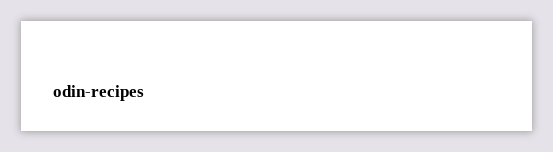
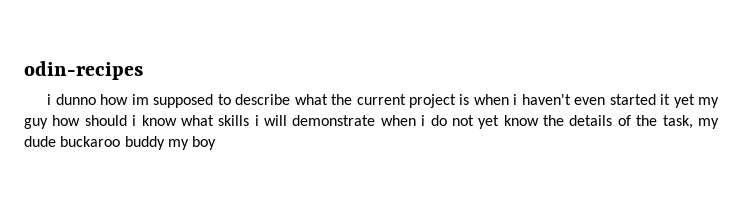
(144, 93) none -> [47,94,720,108] [24,115,720,129] [24,136,217,150] // i dunno how im supposed to describe what the current project is when i haven't even started it yet my guy how should i know what skills i will demonstrate when i do not yet know the details of the task, my dude buckaroo buddy my boy

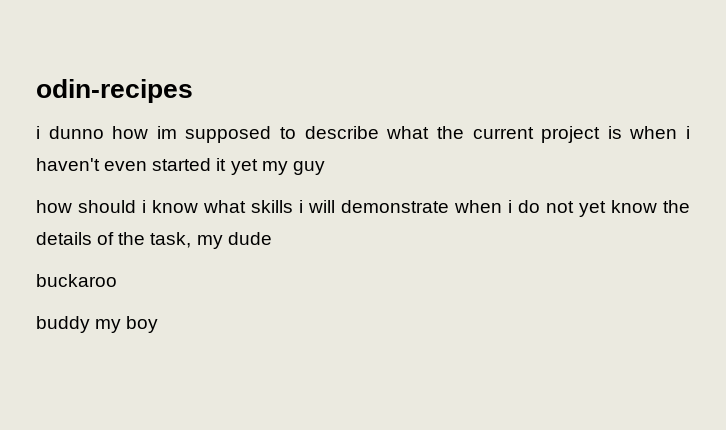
(48, 123) none -> (325, 168) //
(56, 141) none -> (272, 238) //
(121, 141) none -> (117, 280) //

